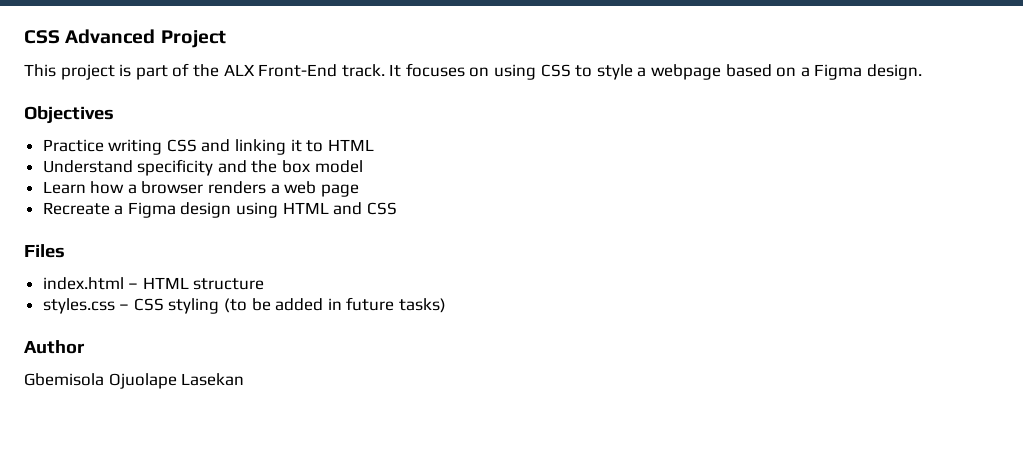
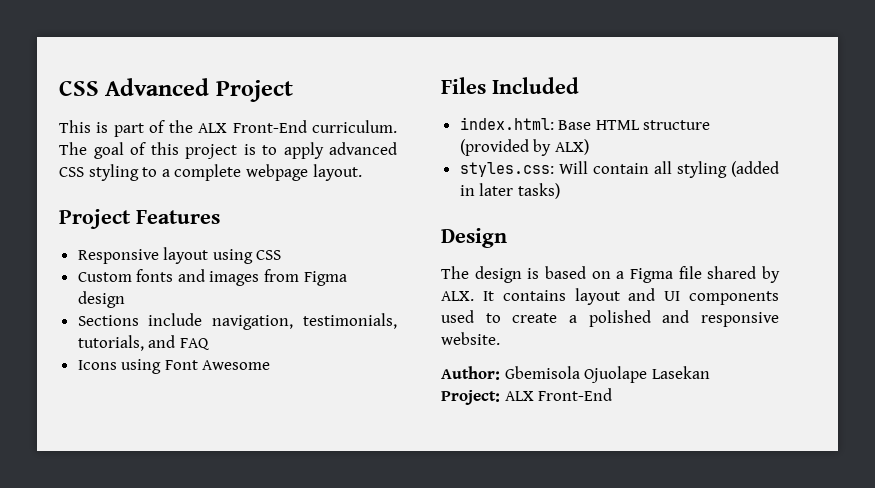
[60,64,115,80] project -> (91, 126) none
[341,63,922,80] [24,106,114,124] [42,139,374,155] [42,159,363,176] [42,181,359,197] [42,202,397,218] [24,244,65,258] [42,277,265,290] [42,297,447,314] [24,340,85,354] track. It focuses on using CSS to style a webpage based on a Figma design. // Objectives // Practice writing CSS and linking it to HTML // Understand specificity and the box model // Learn how a browser renders a web page // Recreate a Figma design using HTML and CSS // Files // index.html – HTML structure // styles.css – CSS styling (to be added in future tasks) // Author // -> [312,120,397,133] [59,142,397,159] [59,164,362,181] [59,209,220,229] [77,247,282,264] [77,269,347,286] [77,291,125,308] [77,313,398,330] [77,335,210,351] [77,359,271,374] [441,77,579,94] [459,117,711,130] [459,139,589,156] [459,161,779,178] [459,183,560,199] [441,228,507,248] [441,266,780,283] [441,288,779,305] [441,310,779,327] [441,332,500,345] [441,366,500,380] curriculum. The goal of this project is to apply advanced CSS styling to a complete webpage layout. // Project Features // Responsive layout using CSS // Custom fonts and images from Figma design // Sections include navigation, testimonials, tutorials, and FAQ // Icons using Font Awesome // Files Included // index.html: Base HTML structure (provided by ALX) // styles.css: Will contain all styling (added in later tasks) // Design // The design is based on a Figma file shared by ALX. It contains layout and UI components used to create a polished and responsive website. // Author:
(245, 379) none -> [441,388,613,405] // Project: ALX Front-End

